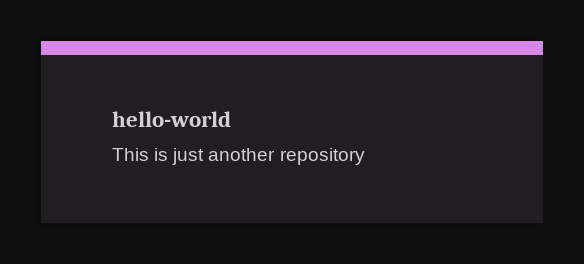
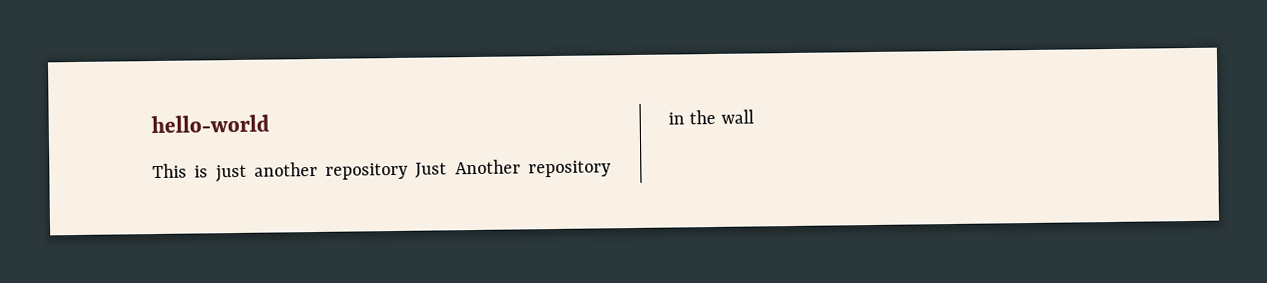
(365, 156) none -> [415,159,611,178] [668,109,754,125] Just Another repository in the wall

